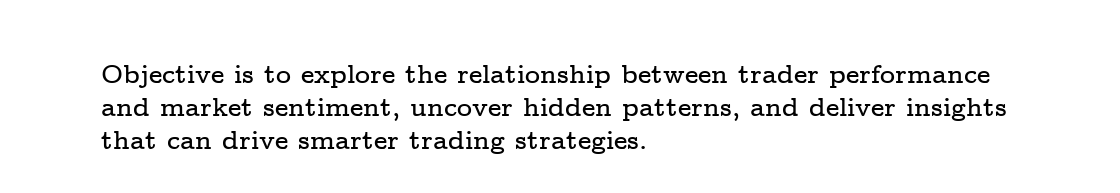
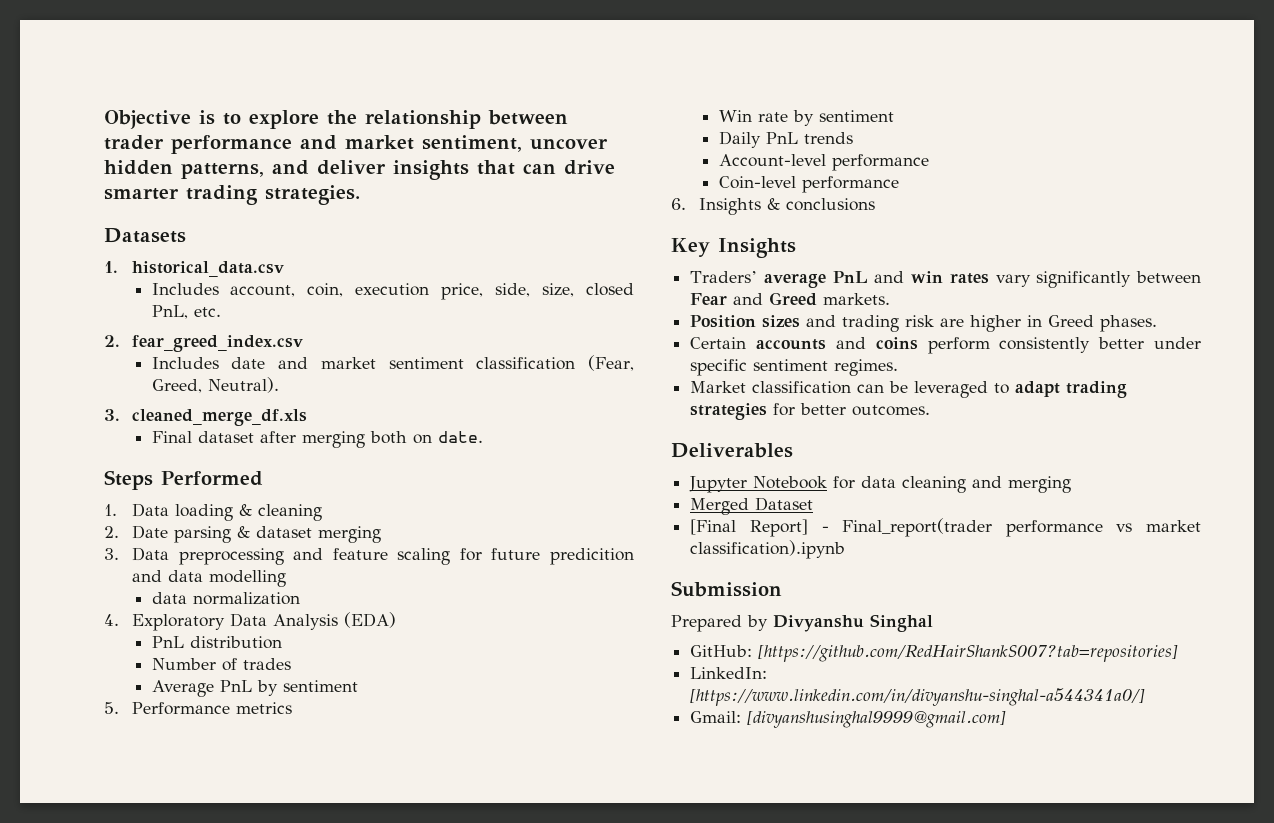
(647, 142) none -> [104,228,186,243] [104,261,285,277] [151,283,634,300] [151,305,221,319] [104,335,304,352] [151,355,634,371] [151,377,279,393] [104,409,308,426] [151,431,483,448] [104,470,263,490] [104,503,323,521] [104,525,382,543] [104,547,634,565] [132,570,287,587] [151,592,300,605] [104,612,397,631] [151,636,282,649] [151,658,291,671] [151,680,359,697] [104,702,293,715] [718,110,894,126] [718,131,853,148] [718,154,929,171] [718,176,899,193] [671,198,876,215] [671,238,796,258] [690,271,1201,288] [690,292,891,306] [690,315,1158,332] [690,337,1201,354] [690,359,899,376] [690,381,1128,398] [690,403,931,420] [671,443,793,458] [689,476,1072,493] [690,497,814,515] [690,518,1201,537] [690,540,846,559] [671,581,782,597] [671,614,933,632] [690,644,1179,662] [690,667,768,679] [690,688,1146,706] [690,710,1007,728] // Datasets // 1. historical_data.csv // Includes account, coin, execution price, side, size, closed PnL, etc. // 2. fear_greed_index.csv // Includes date and market sentiment classification (Fear, Greed, Neutral). // 3. cleaned_merge_df.xls // Final dataset after merging both on date. // Steps Performed // 1. Data loading & cleaning // 2. Date parsing & dataset merging // 3. Data preprocessing and feature scaling for future predicition and data modelling // data normalization // 4. Exploratory Data Analysis (EDA) // PnL distribution // Number of trades // Average PnL by sentiment // 5. Performance metrics // Win rate by sentiment // Daily PnL trends // Account-level performance // Coin-level performance // 6. Insights & conclusions // Key Insights // Traders’ average PnL and win rates vary significantly between Fear and Greed markets. // Position sizes and trading risk are higher in Greed phases. // Certain accounts and coins perform consistently better under specific sentiment regimes. // Market classification can be leveraged to adapt trading strategies for better outcomes. // Deliverables // Jupyter Notebook for data cleaning and merging // Merged Dataset // [Final Report] - Final_report(trader performance vs market classification).ipynb // Submission // Prepared by Divyanshu Singhal // GitHub: [https://github.com/RedHairShankS007?tab=repositories] // LinkedIn: [https://www.linkedin.com/in/divyanshu-singhal-a544341a0/] // Gmail: [divyanshusinghal9999@gmail.com]

